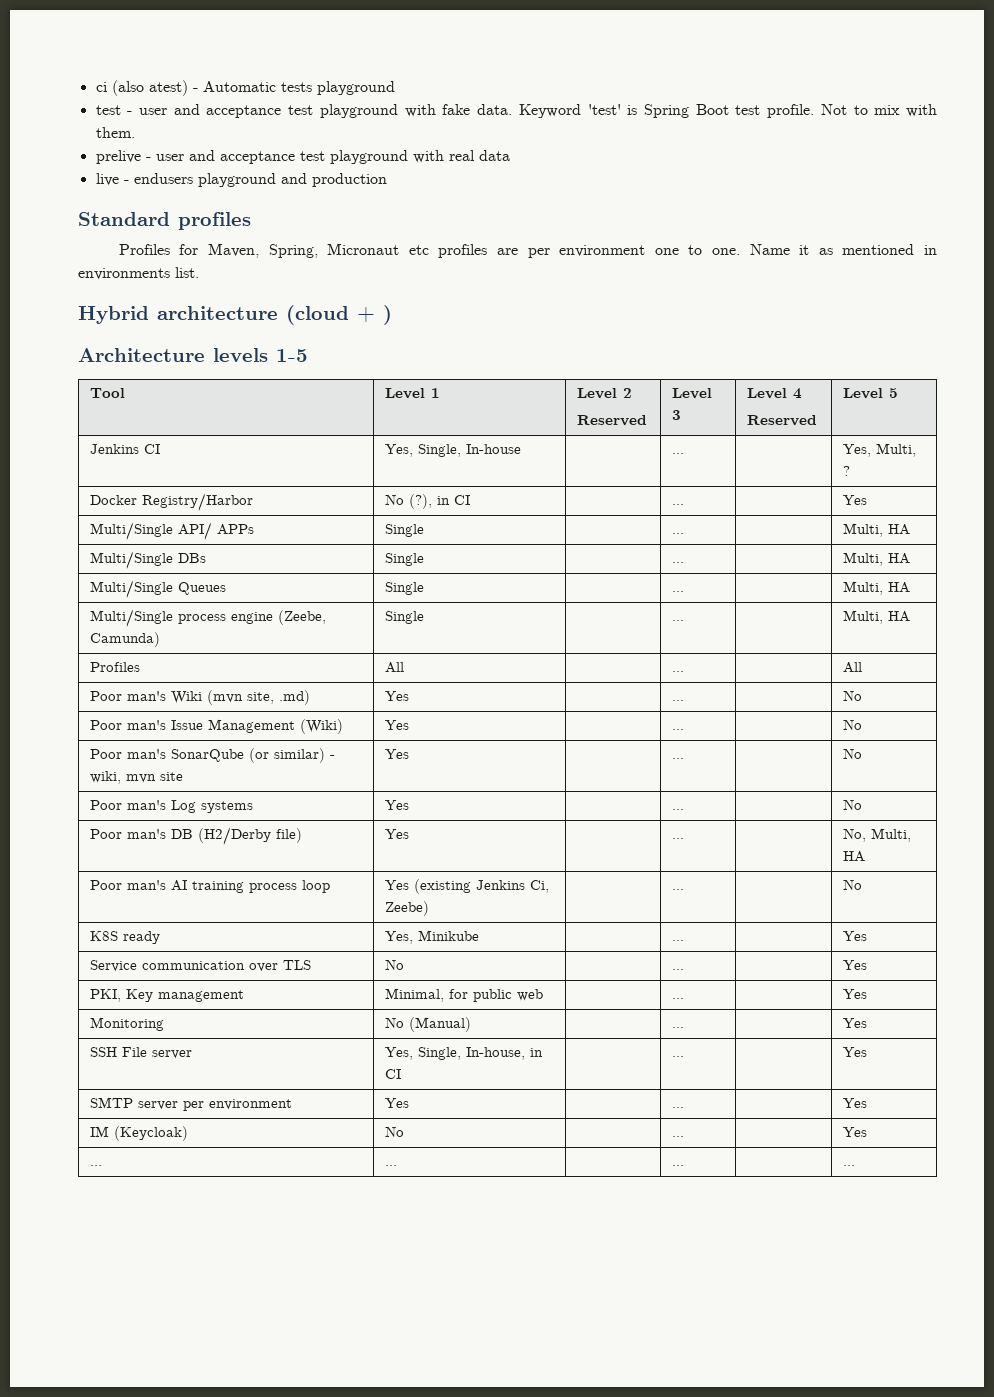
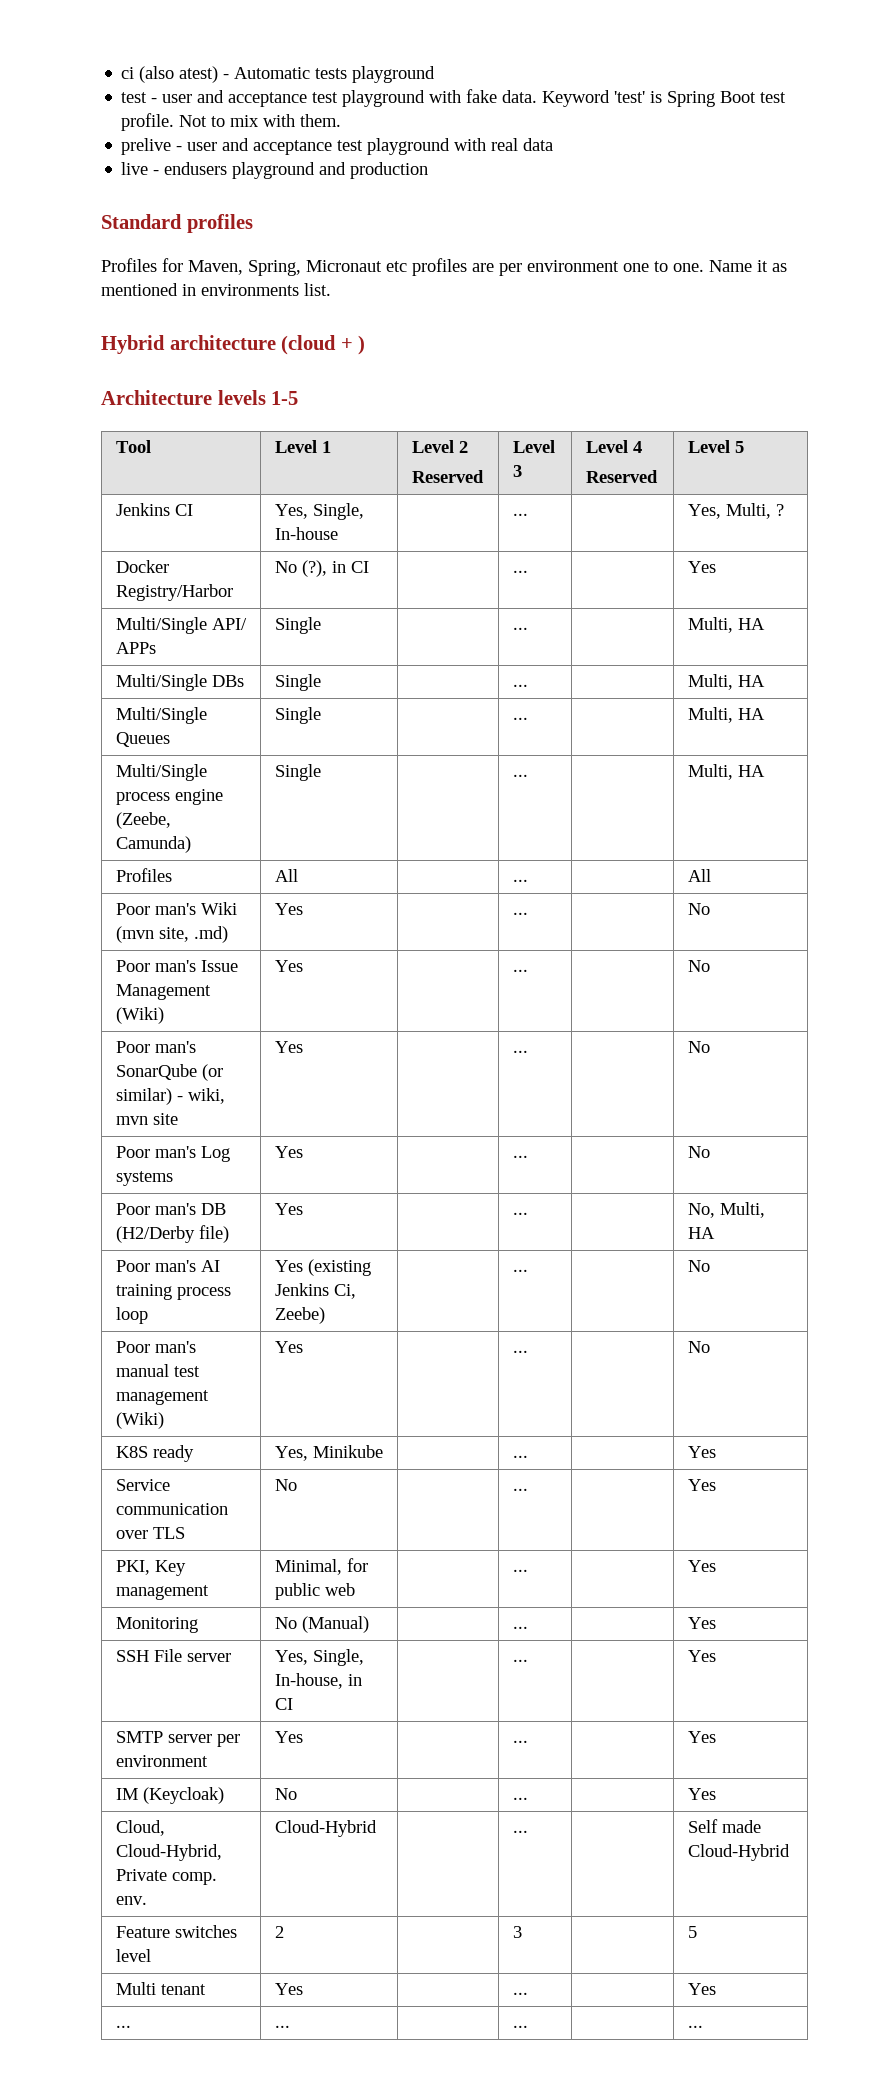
(863, 884) none -> [115,1341,196,1353] [115,1364,200,1377] [115,1390,209,1405] [115,1412,164,1429] [274,1341,303,1353] [512,1350,528,1353] [687,1341,710,1353] // Poor man's manual test management (Wiki) | Yes | | ... | | No
(868, 1132) none -> [115,1820,165,1836] [115,1844,222,1861] [115,1869,217,1885] [115,1896,147,1905] [274,1820,377,1837] [512,1830,528,1833] [687,1819,761,1833] [687,1844,790,1861] [115,1925,237,1938] [115,1949,151,1962] [274,1926,284,1938] [512,1926,522,1938] [687,1926,697,1938] [115,1982,206,1995] [274,1983,303,1995] [512,1992,528,1995] [687,1983,716,1995] // Cloud, Cloud-Hybrid, Private comp. env. | Cloud-Hybrid | | ... | | Self made Cloud-Hybrid // Feature switches level | 2 | | 3 | | 5 // Multi tenant | Yes | | ... | | Yes

